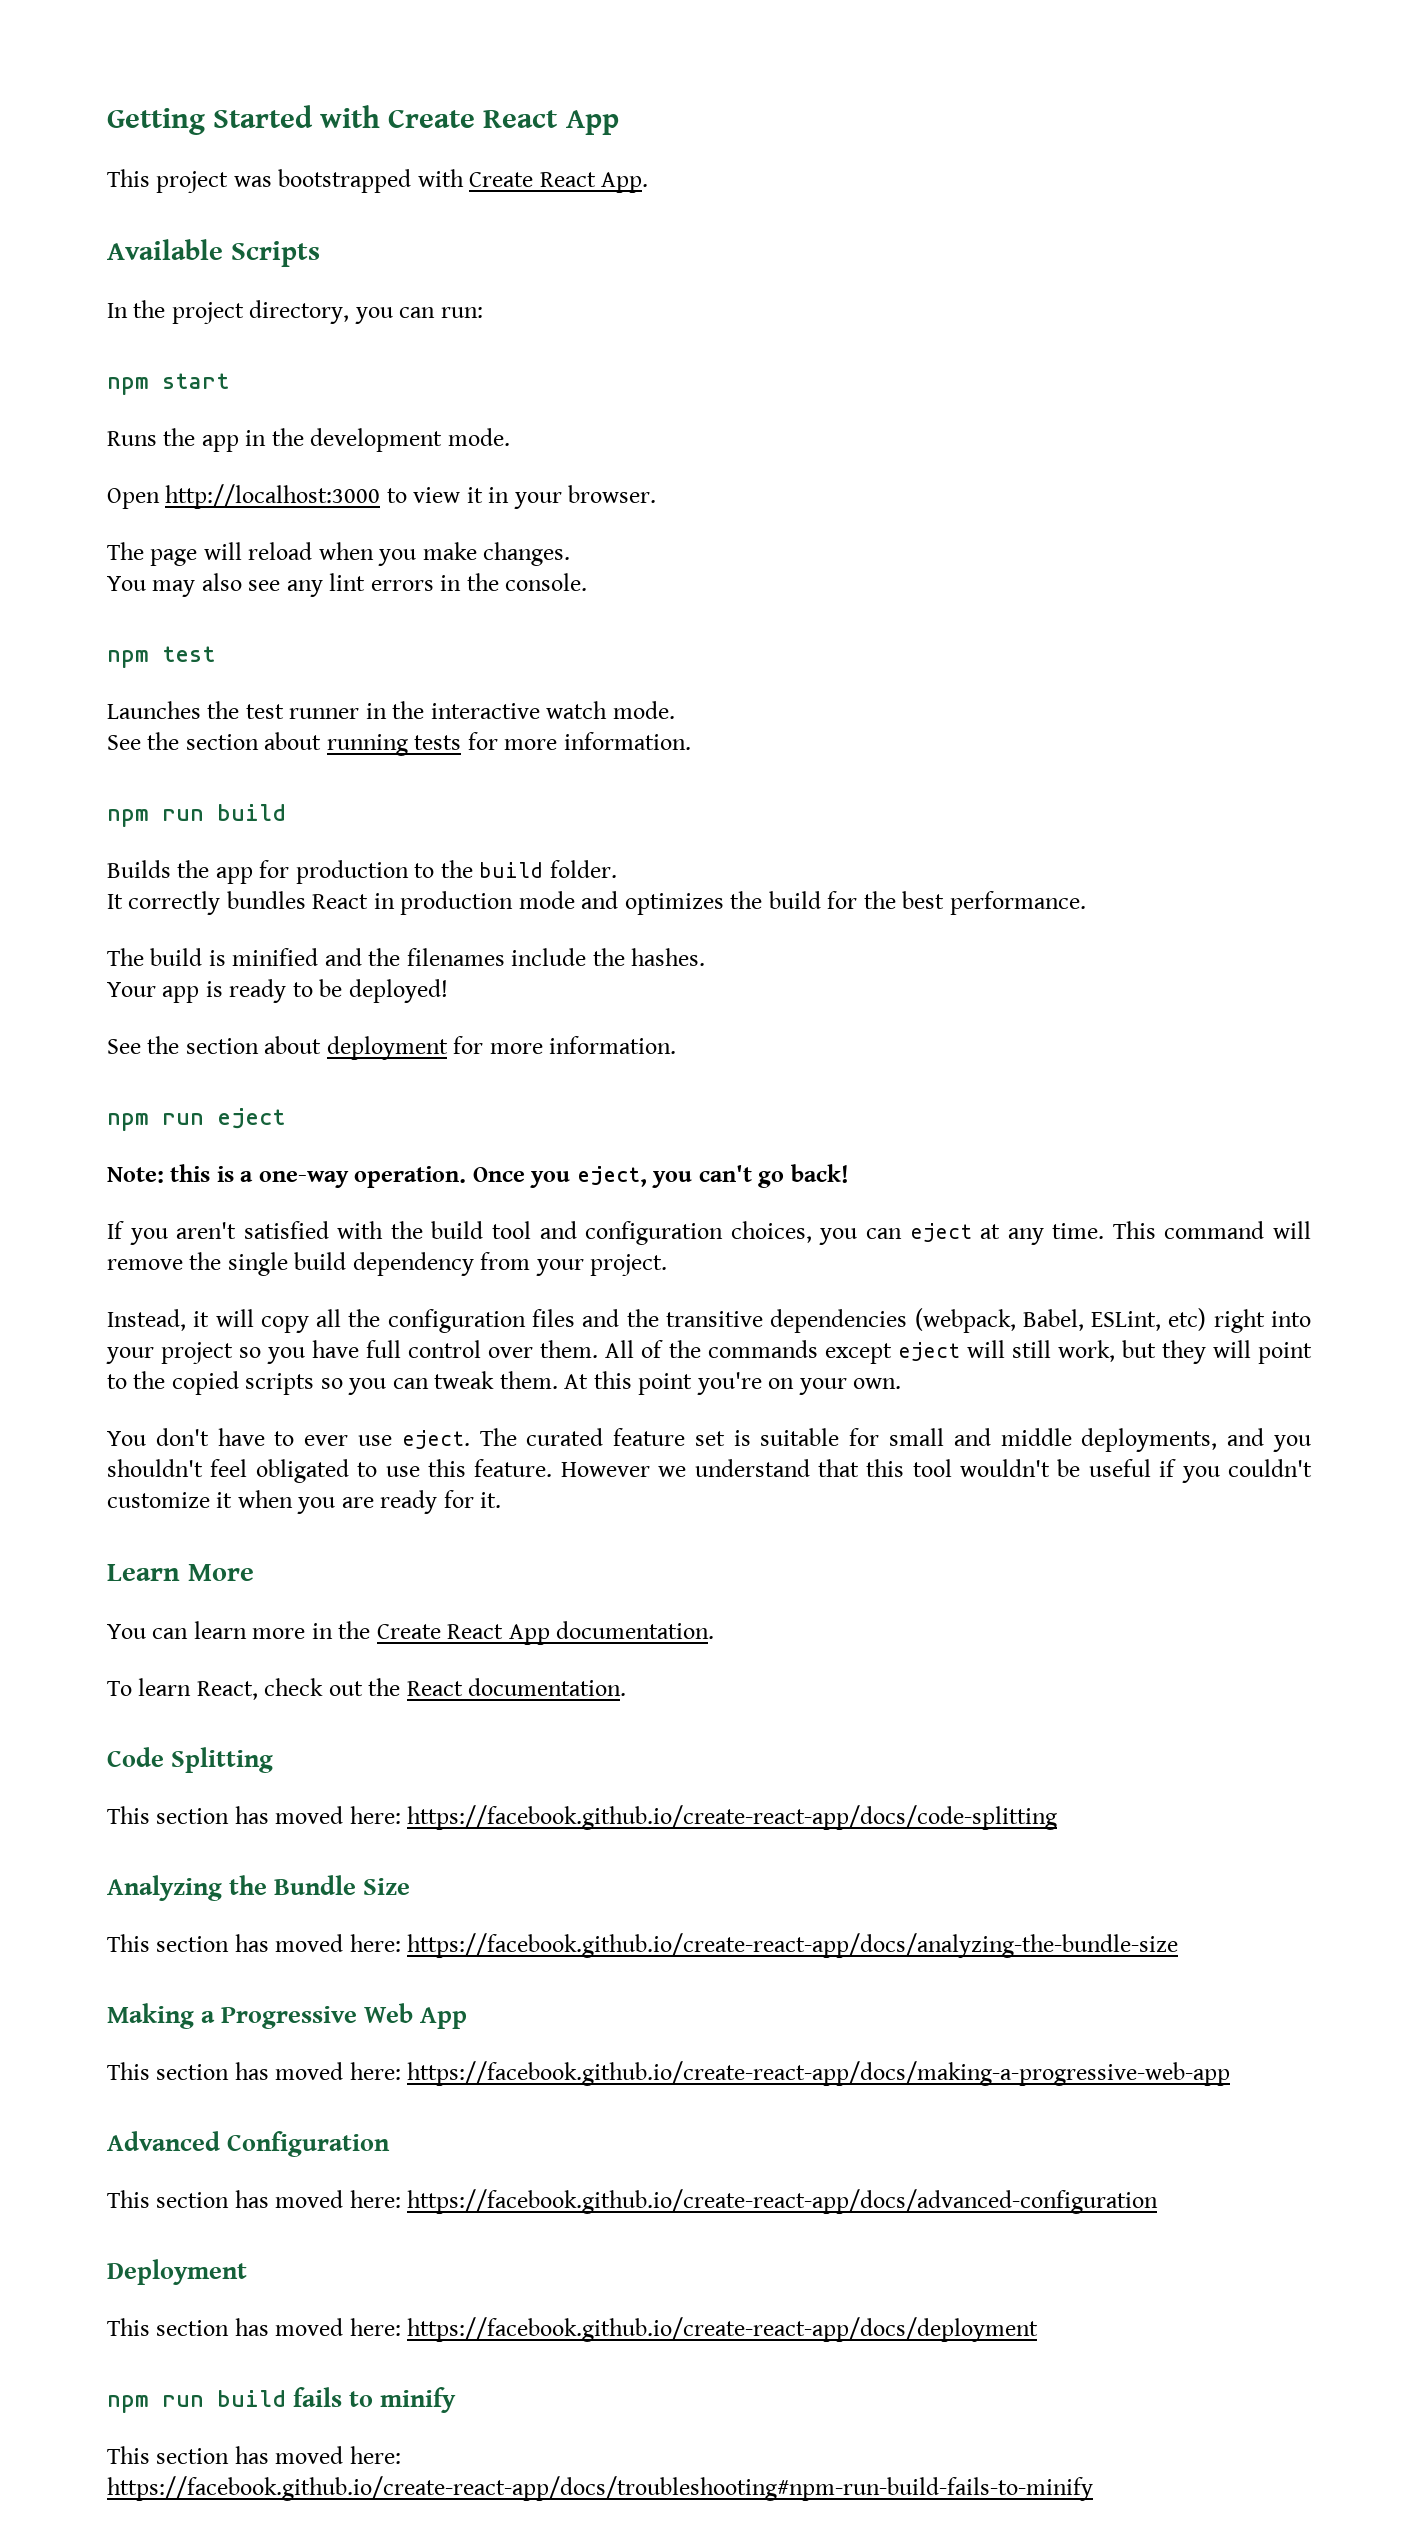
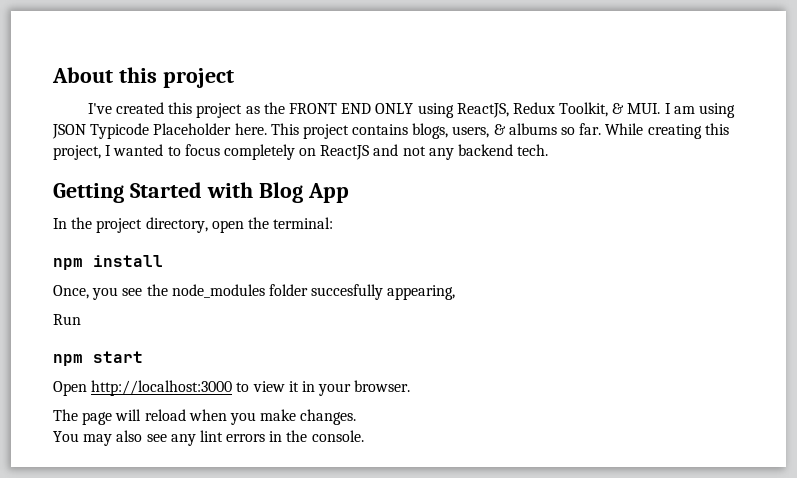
(107, 121) none -> [52,67,234,88] [87,102,735,118] [52,123,729,139] [53,144,549,160] About this project // I've created this project as the FRONT END ONLY using ReactJS, Redux Toolkit, & MUI. I am using JSON Typicode Placeholder here. This project contains blogs, users, & albums so far. While creating this project, I wanted to focus completely on ReactJS and not any backend tech. //
[388,109,619,135] [107,169,649,193] [107,239,320,267] [107,300,483,324] [107,373,229,395] [107,428,510,452] Create React App // This project was bootstrapped with Create React App. // Available Scripts // In the project directory, you can run: // npm start // Runs the app in the development mode. -> [258,182,349,203] [53,217,334,233] [53,255,163,270] [53,284,456,300] [53,314,81,325] [53,351,143,366] Blog App // In the project directory, open the terminal: // npm install // Once, you see the node_modules folder succesfully appearing, // Run // npm start
[107,646,215,668] [107,701,675,719] [107,732,691,756] [107,804,286,827] [107,860,617,884] [107,891,1086,915] [107,948,706,966] [107,979,448,1003] [107,1036,677,1060] [107,1108,285,1131] [107,1164,849,1188] [107,1221,1311,1245] [107,1252,668,1276] [107,1308,1311,1333] [106,1340,1312,1364] [107,1371,902,1395] [107,1428,1311,1452] [107,1459,1313,1483] [107,1490,502,1514] [107,1564,254,1581] [107,1621,715,1645] [107,1678,627,1700] [107,1747,274,1773] [107,1805,1058,1830] [107,1875,411,1901] [107,1933,1179,1958] [107,2003,468,2029] [107,2061,1231,2086] [107,2131,391,2157] [107,2189,1159,2214] [107,2259,247,2285] [107,2317,1039,2342] [107,2387,457,2413] [107,2446,401,2464] [107,2476,1093,2501] // npm test // Launches the test runner in the interactive watch mode. // See the section about running tests for more information. // npm run build // Builds the app for production to the build folder. // It correctly bundles React in production mode and optimizes the build for the best performance. // The build is minified and the filenames include the hashes. // Your app is ready to be deployed! // See the section about deployment for more information. // npm run eject // Note: this is a one-way operation. Once you eject, you can't go back! // If you aren't satisfied with the build tool and configuration choices, you can eject at any time. This command will remove the single build dependency from your project. // Instead, it will copy all the configuration files and the transitive dependencies (webpack, Babel, ESLint, etc) right into your project so you have full control over them. All of the commands except eject will still work, but they will point to the copied scripts so you can tweak them. At this point you're on your own. // You don't have to ever use eject. The curated feature set is suitable for small and middle deployments, and you shouldn't feel obligated to use this feature. However we understand that this tool wouldn't be useful if you couldn't customize it when you are ready for it. // Learn More // You can learn more in the Create React App documentation. // To learn React, check out the React documentation. // Code Splitting // This section has moved here: https://facebook.github.io/create-react-app/docs/code-splitting // Analyzing the Bundle Size // This section has moved here: https://facebook.github.io/create-react-app/docs/analyzing-the-bundle-size // Making a Progressive Web App // This section has moved here: https://facebook.github.io/create-react-app/docs/making-a-progressive-web-app // Advanced Configuration // This section has moved here: https://facebook.github.io/create-react-app/docs/advanced-configuration // Deployment // This section has moved here: https://facebook.github.io/create-react-app/docs/deployment // npm run build fails to minify // This section has moved here: https://facebook.github.io/create-react-app/docs/troubleshooting#npm-run-build-fails-to-minify -> (364, 436) none

